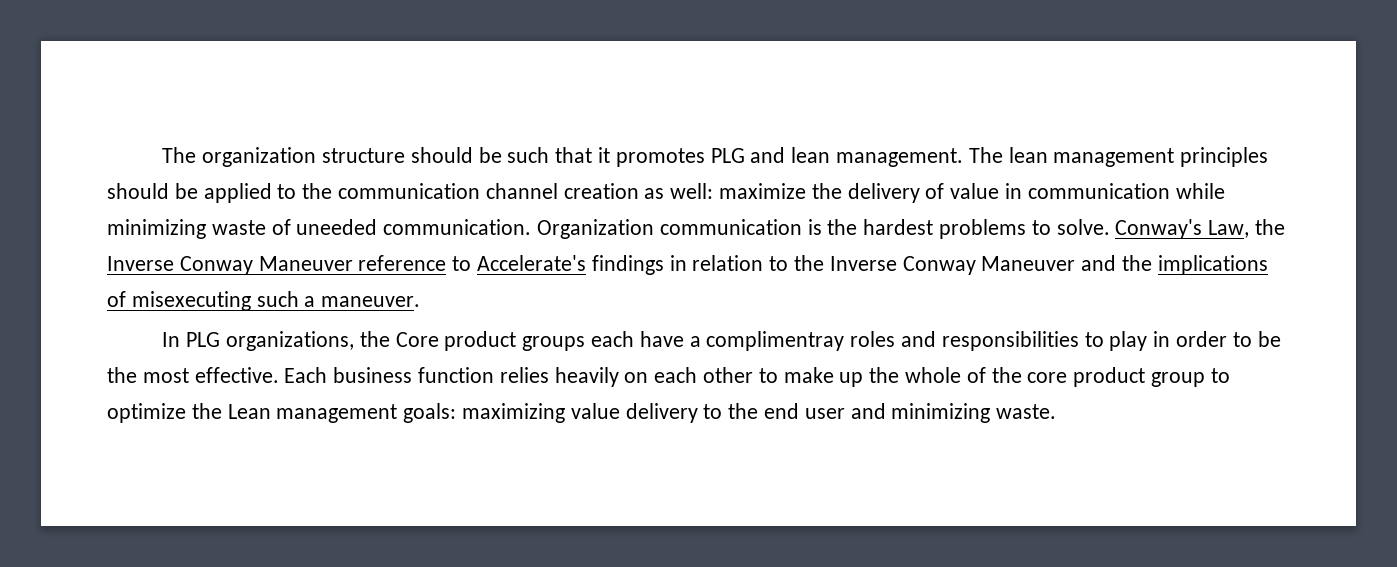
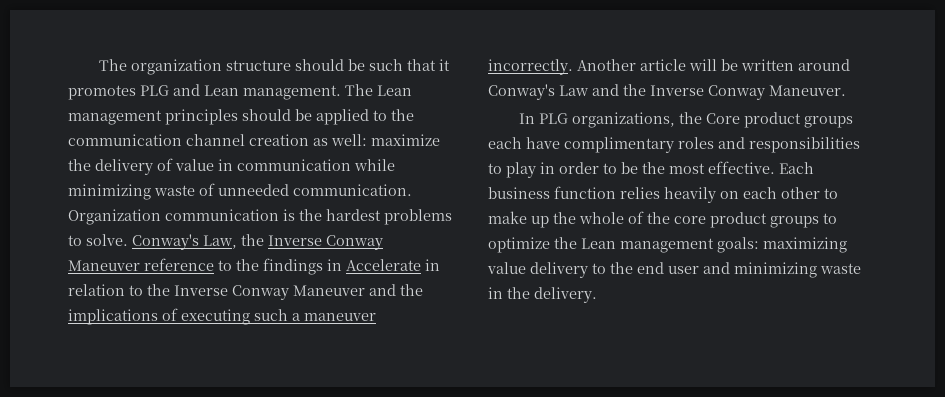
[791,147,831,163] lean -> [204,85,239,96] Lean
[1008,147,1048,163] lean -> [377,85,412,96] Lean
[296,219,378,235] uneeded -> [218,184,289,196] unneeded
[477,255,587,271] Accelerate's -> [236,259,259,271] the
(687, 263) none -> [346,259,440,271] Accelerate in
[131,291,251,311] misexecuting -> [181,309,250,325] executing
[321,296,421,307] maneuver. -> [304,313,376,321] [488,59,850,75] [488,84,846,100] maneuver incorrectly. Another article will be written around Conway's Law and the Inverse Conway Maneuver.
[689,331,845,351] a complimentray -> [564,137,674,153] complimentary
[1151,372,1206,387] group -> [770,216,819,228] groups
[996,404,1057,419] waste. -> [820,263,861,274] [488,287,597,303] waste in the delivery.

